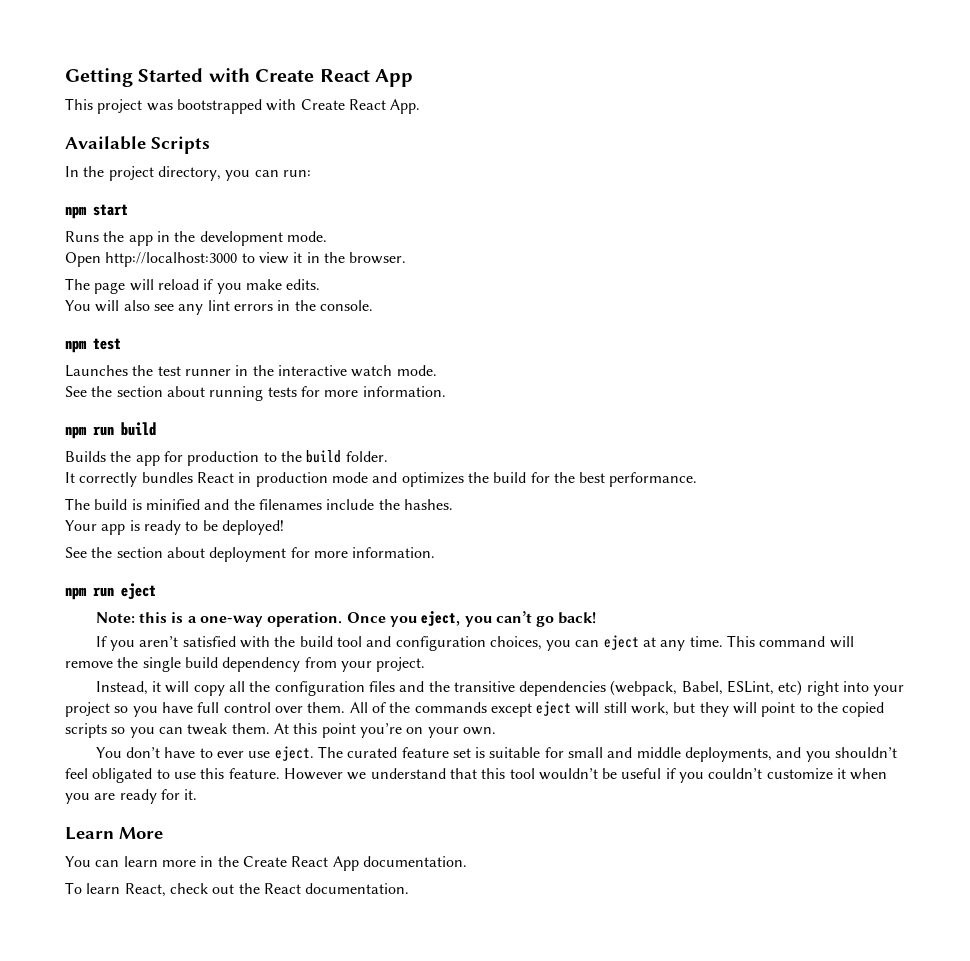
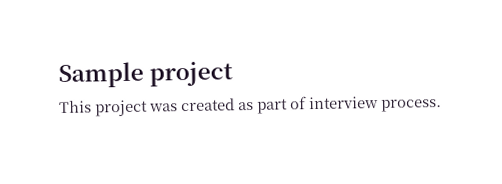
[65,68,413,87] [65,98,421,114] [65,136,210,154] [65,166,311,181] [65,204,128,219] [65,231,327,246] [65,252,407,267] [65,278,321,294] [65,300,373,315] [65,338,121,353] [65,365,437,377] [65,386,446,401] [65,422,156,439] [65,450,388,466] [65,472,698,487] [65,498,453,510] [65,520,284,535] [65,547,436,562] [65,583,156,600] [95,611,597,627] [95,635,854,651] [65,657,426,672] [95,680,905,696] [65,701,885,717] [65,723,496,738] [95,746,898,762] [65,768,888,783] [65,789,198,804] [65,827,163,840] [65,856,467,871] [65,882,410,897] Getting Started with Create React App // This project was bootstrapped with Create React App. // Available Scripts // In the project directory, you can run: // npm start // Runs the app in the development mode. // Open http://localhost:3000 to view it in the browser. // The page will reload if you make edits. // You will also see any lint errors in the console. // npm test // Launches the test runner in the interactive watch mode. // See the section about running tests for more information. // npm run build // Builds the app for production to the build folder. // It correctly bundles React in production mode and optimizes the build for the best performance. // The build is minified and the filenames include the hashes. // Your app is ready to be deployed! // See the section about deployment for more information. // npm run eject // Note: this is a one-way operation. Once you eject, you can’t go back! // If you aren’t satisfied with the build tool and configuration choices, you can eject at any time. This command will remove the single build dependency from your project. // Instead, it will copy all the configuration files and the transitive dependencies (webpack, Babel, ESLint, etc) right into your project so you have full control over them. All of the commands except eject will still work, but they will point to the copied scripts so you can tweak them. At this point you’re on your own. // You don’t have to ever use eject. The curated feature set is suitable for small and middle deployments, and you shouldn’t feel obligated to use this feature. However we understand that this tool wouldn’t be useful if you couldn’t customize it when you are ready for it. // Learn More // You can learn more in the Create React App documentation. // To learn React, check out the React documentation. -> [58,61,234,89] [59,96,442,117] Sample project // This project was created as part of interview process.

